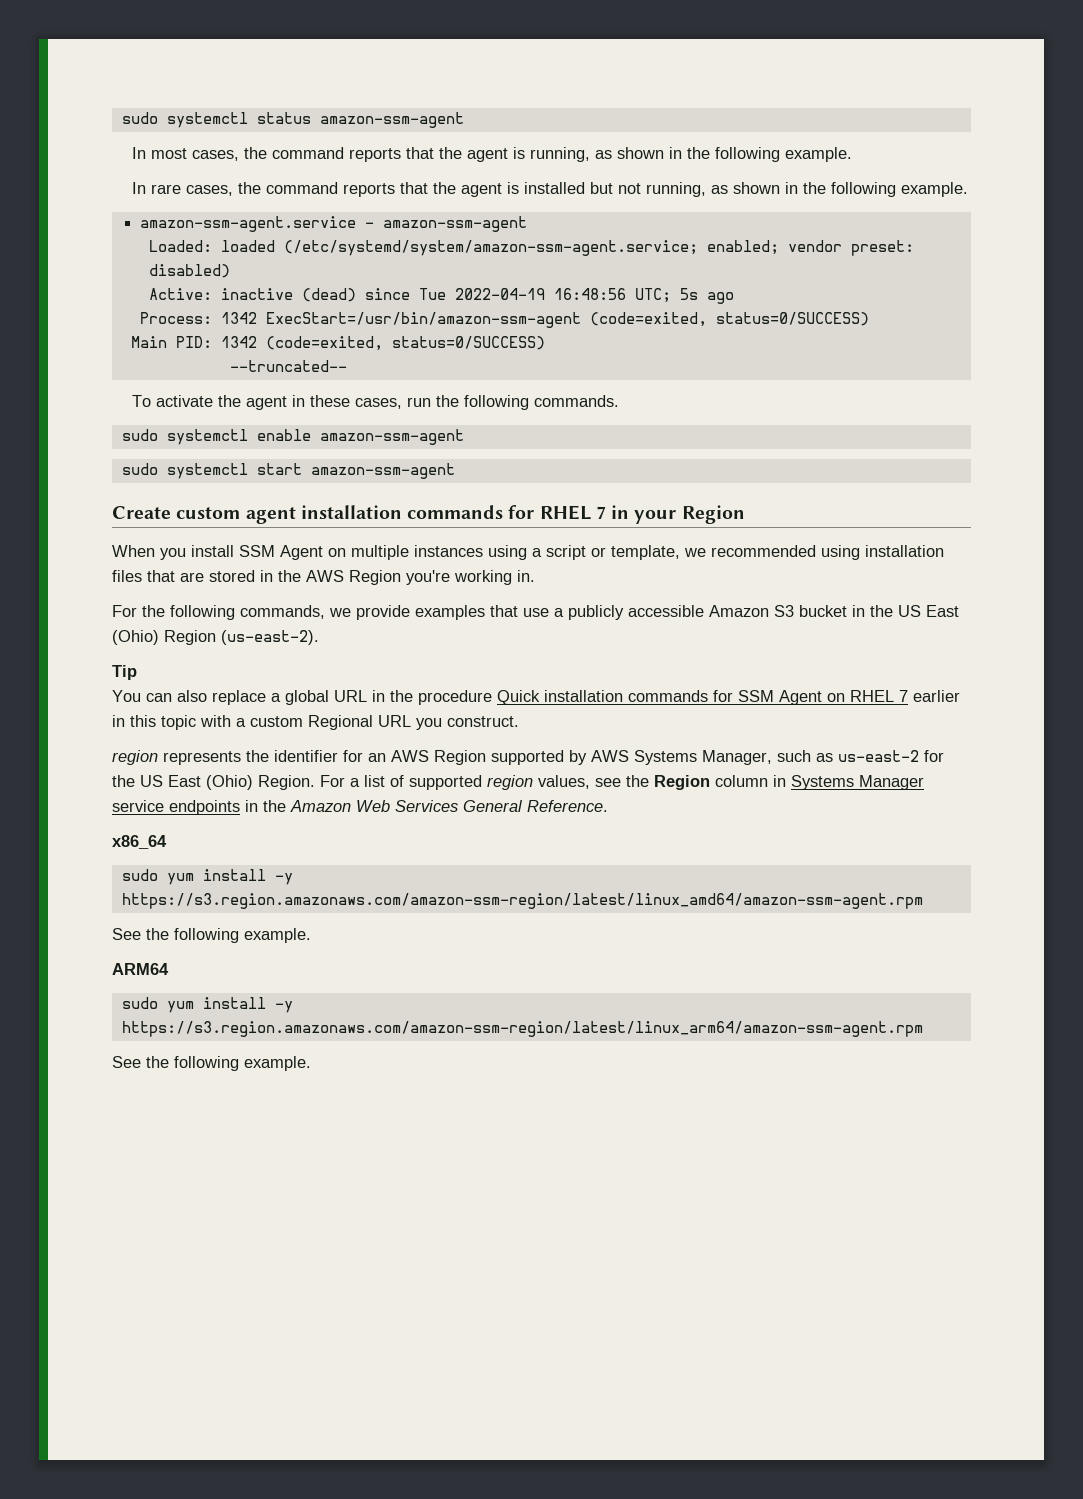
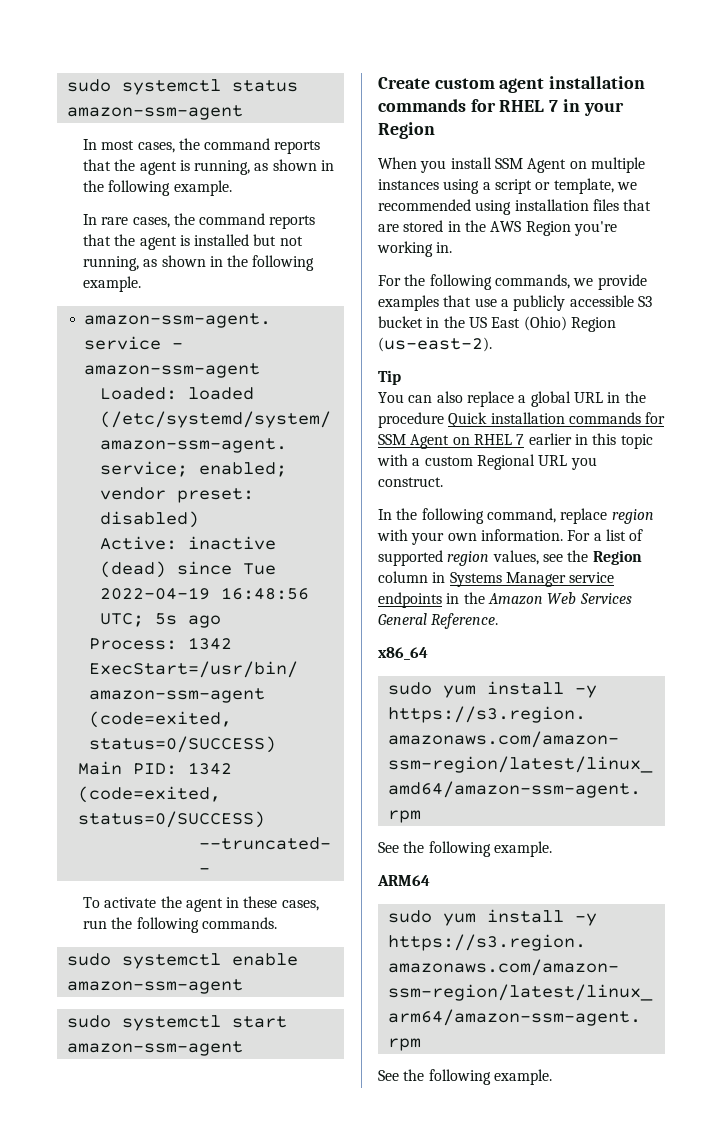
[709,605,769,617] Amazon -> (634, 301) none
[112,750,944,765] [112,775,315,790] region represents the identifier for an AWS Region supported by AWS Systems Manager, such as us-east-2 for the US East (Ohio) Region. -> [378,508,654,524] [377,529,563,545] In the following command, replace region with your own information.

